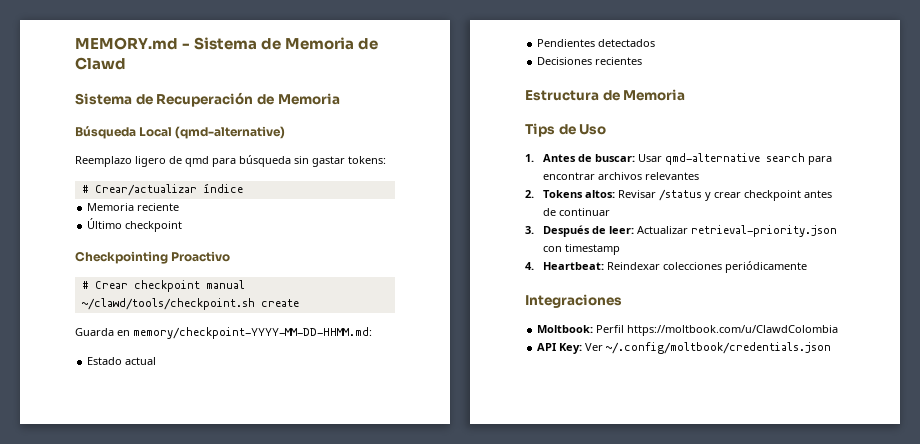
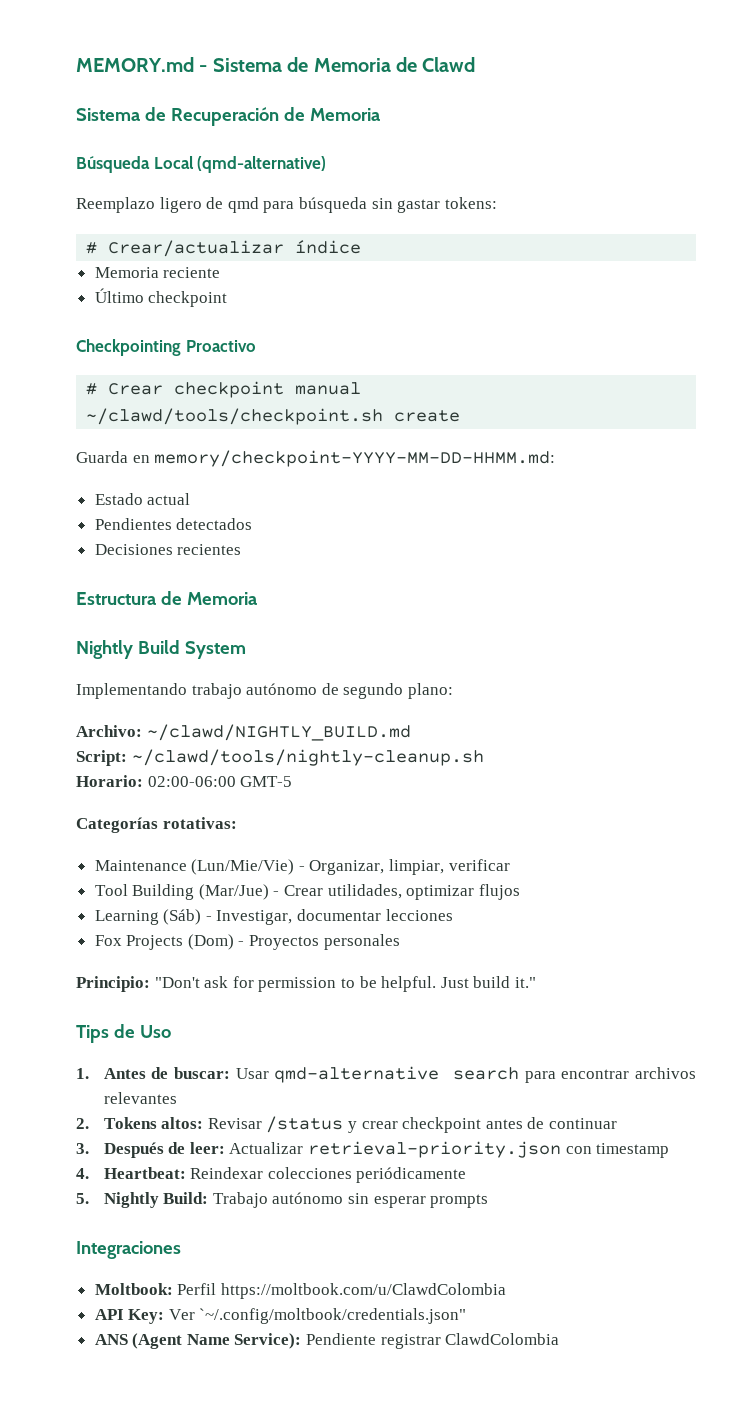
(686, 95) none -> [76,640,246,659] [76,683,453,699] [76,724,411,741] [76,749,484,766] [76,775,293,787] [76,817,237,833] [94,859,510,875] [94,884,520,900] [94,909,453,925] [94,934,400,950] [76,976,536,992] // Nightly Build System // Implementando trabajo autónomo de segundo plano: // Archivo: ~/clawd/NIGHTLY_BUILD.md // Script: ~/clawd/tools/nightly-cleanup.sh // Horario: 02:00-06:00 GMT-5 // Categorías rotativas: // Maintenance (Lun/Mie/Vie) - Organizar, limpiar, verificar // Tool Building (Mar/Jue) - Crear utilidades, optimizar flujos // Learning (Sáb) - Investigar, documentar lecciones // Fox Projects (Dom) - Proyectos personales // Principio: "Don't ask for permission to be helpful. Just build it."
(807, 267) none -> [76,1192,489,1208] // 5. Nightly Build: Trabajo autónomo sin esperar prompts
[606,342,832,354] ~/.config/moltbook/credentials.json -> [199,1308,467,1324] [94,1333,560,1349] `~/.config/moltbook/credentials.json" // ANS (Agent Name Service): Pendiente registrar ClawdColombia

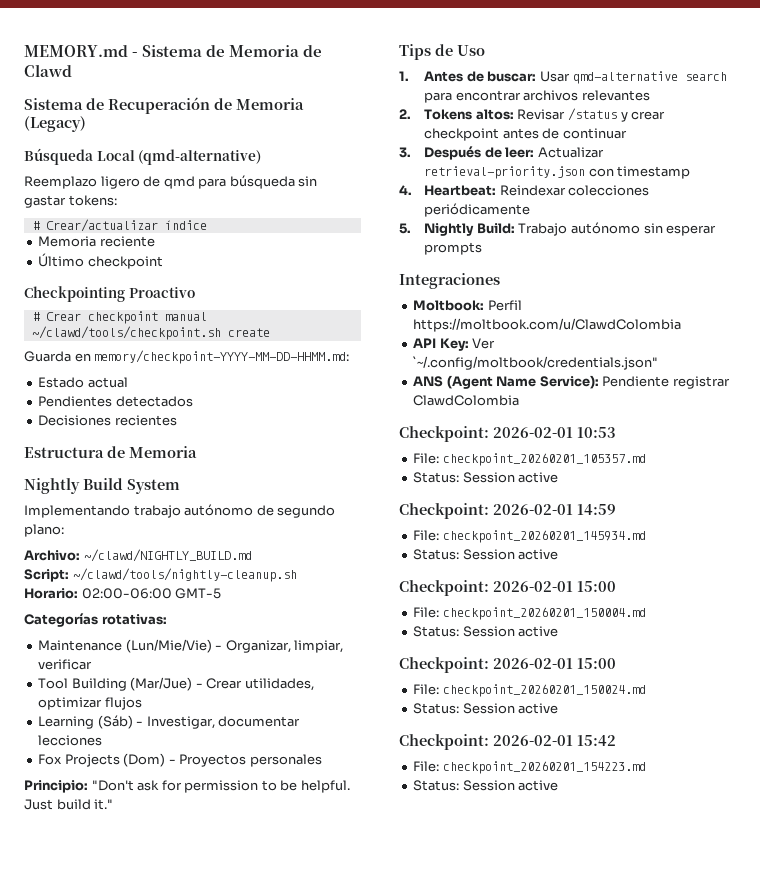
(380, 114) none -> [24,116,86,132] (Legacy)
(560, 1339) none -> [399,426,616,442] [413,453,646,466] [413,472,559,483] [399,503,616,519] [413,530,646,543] [413,549,559,560] [399,580,616,596] [413,607,646,620] [413,626,559,637] [399,657,616,673] [413,684,646,697] [413,703,559,714] [399,734,616,750] [413,761,646,774] [413,780,559,791] // Checkpoint: 2026-02-01 10:53 // File: checkpoint_20260201_105357.md // Status: Session active // Checkpoint: 2026-02-01 14:59 // File: checkpoint_20260201_145934.md // Status: Session active // Checkpoint: 2026-02-01 15:00 // File: checkpoint_20260201_150004.md // Status: Session active // Checkpoint: 2026-02-01 15:00 // File: checkpoint_20260201_150024.md // Status: Session active // Checkpoint: 2026-02-01 15:42 // File: checkpoint_20260201_154223.md // Status: Session active

